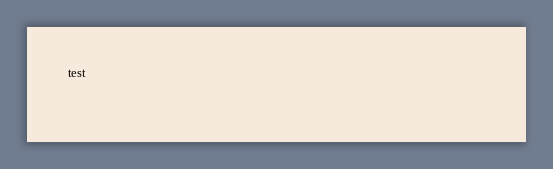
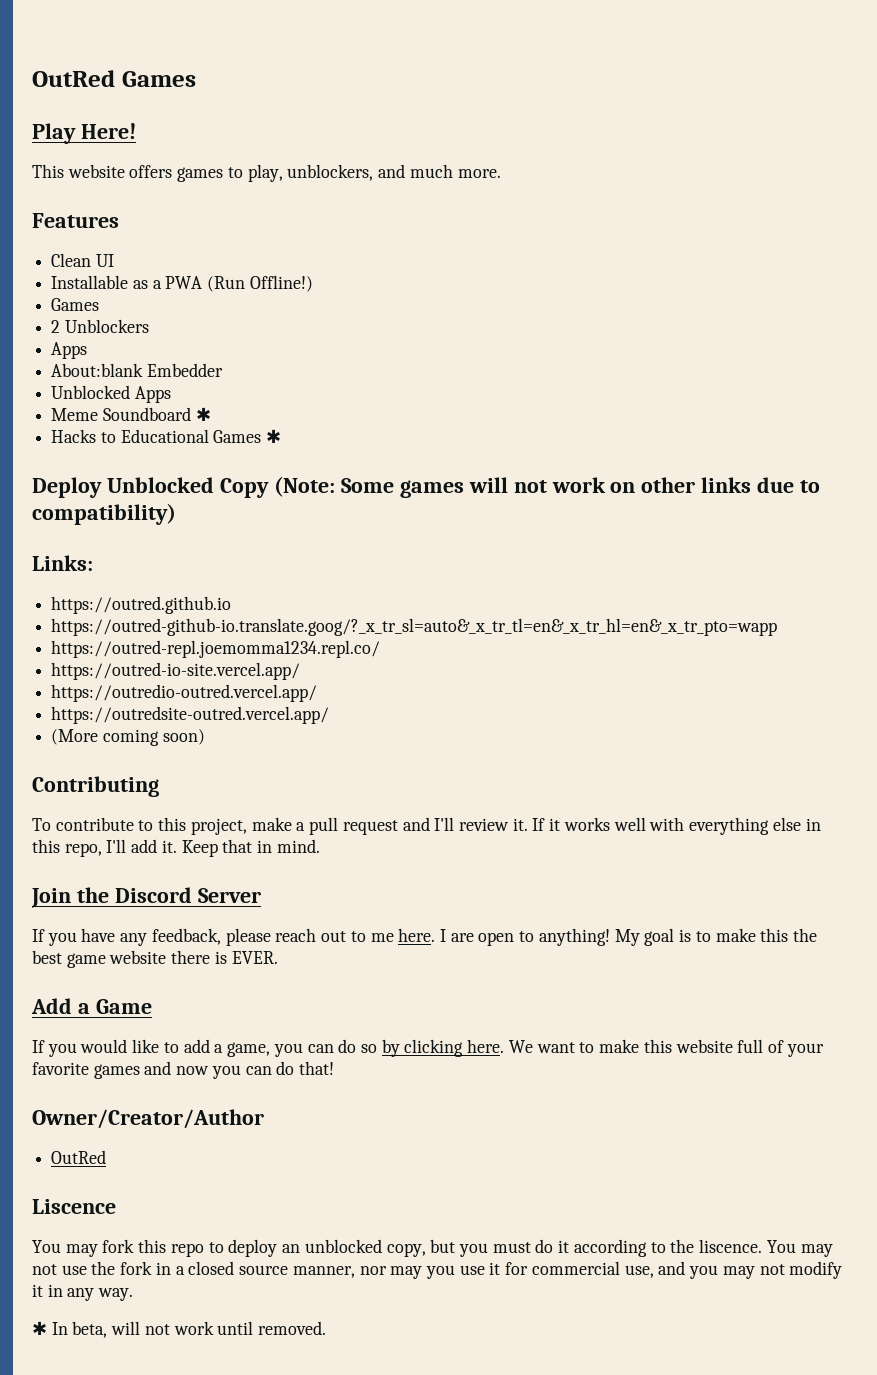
[68,69,86,77] test -> [32,70,196,87] [32,123,136,144] [32,164,501,182] [32,213,119,228] [51,253,114,267] [51,275,313,292] [51,298,100,311] [51,319,149,333] [51,342,88,359] [51,363,223,377] [51,385,171,403] [51,407,211,421] [51,429,282,443] [32,476,821,498] [32,503,176,525] [32,555,93,571] [51,596,232,614] [51,618,778,636] [51,640,381,658] [51,662,301,680] [51,684,318,702] [51,706,330,724] [51,729,205,746] [32,776,159,797] [32,817,821,835] [32,839,320,857] [31,887,261,908] [32,928,817,946] [32,950,278,968] [31,998,152,1014] [32,1039,824,1057] [32,1061,335,1079] [32,1109,264,1129] [51,1150,107,1164] [32,1199,116,1214] [32,1239,833,1257] [32,1261,843,1279] [32,1284,134,1301] [32,1321,327,1338] OutRed Games // Play Here! // This website offers games to play, unblockers, and much more. // Features // Clean UI // Installable as a PWA (Run Offline!) // Games // 2 Unblockers // Apps // About:blank Embedder // Unblocked Apps // Meme Soundboard ✱ // Hacks to Educational Games ✱ // Deploy Unblocked Copy (Note: Some games will not work on other links due to compatibility) // Links: // https://outred.github.io // https://outred-github-io.translate.goog/?_x_tr_sl=auto&_x_tr_tl=en&_x_tr_hl=en&_x_tr_pto=wapp // https://outred-repl.joemomma1234.repl.co/ // https://outred-io-site.vercel.app/ // https://outredio-outred.vercel.app/ // https://outredsite-outred.vercel.app/ // (More coming soon) // Contributing // To contribute to this project, make a pull request and I'll review it. If it works well with everything else in this repo, I'll add it. Keep that in mind. // Join the Discord Server // If you have any feedback, please reach out to me here. I are open to anything! My goal is to make this the best game website there is EVER. // Add a Game // If you would like to add a game, you can do so by clicking here. We want to make this website full of your favorite games and now you can do that! // Owner/Creator/Author // OutRed // Liscence // You may fork this repo to deploy an unblocked copy, but you must do it according to the liscence. You may not use the fork in a closed source manner, nor may you use it for commercial use, and you may not modify it in any way. // ✱ In beta, will not work until removed.

